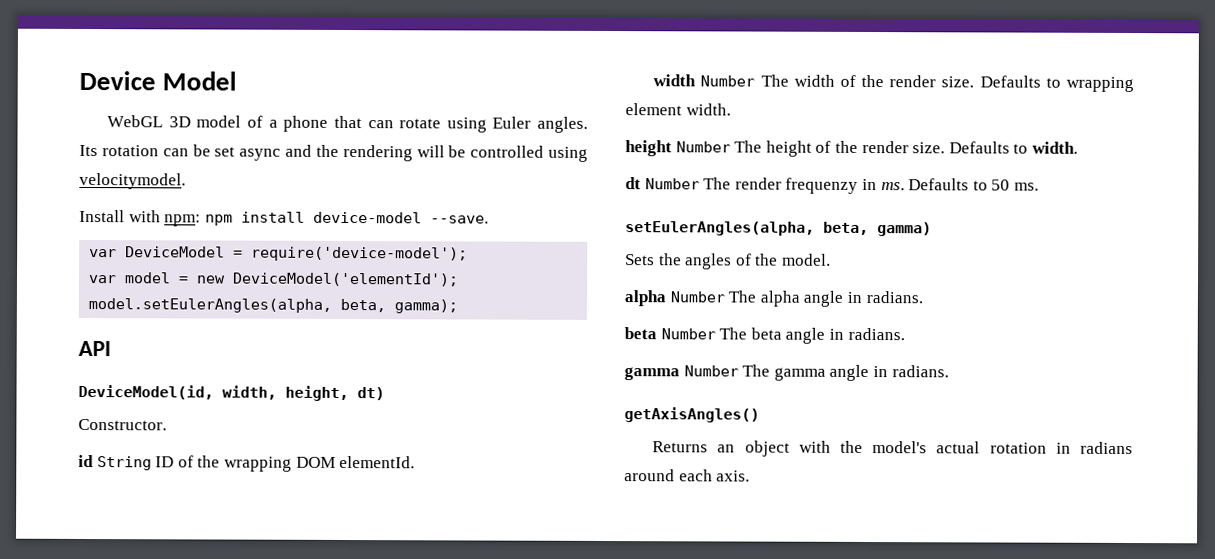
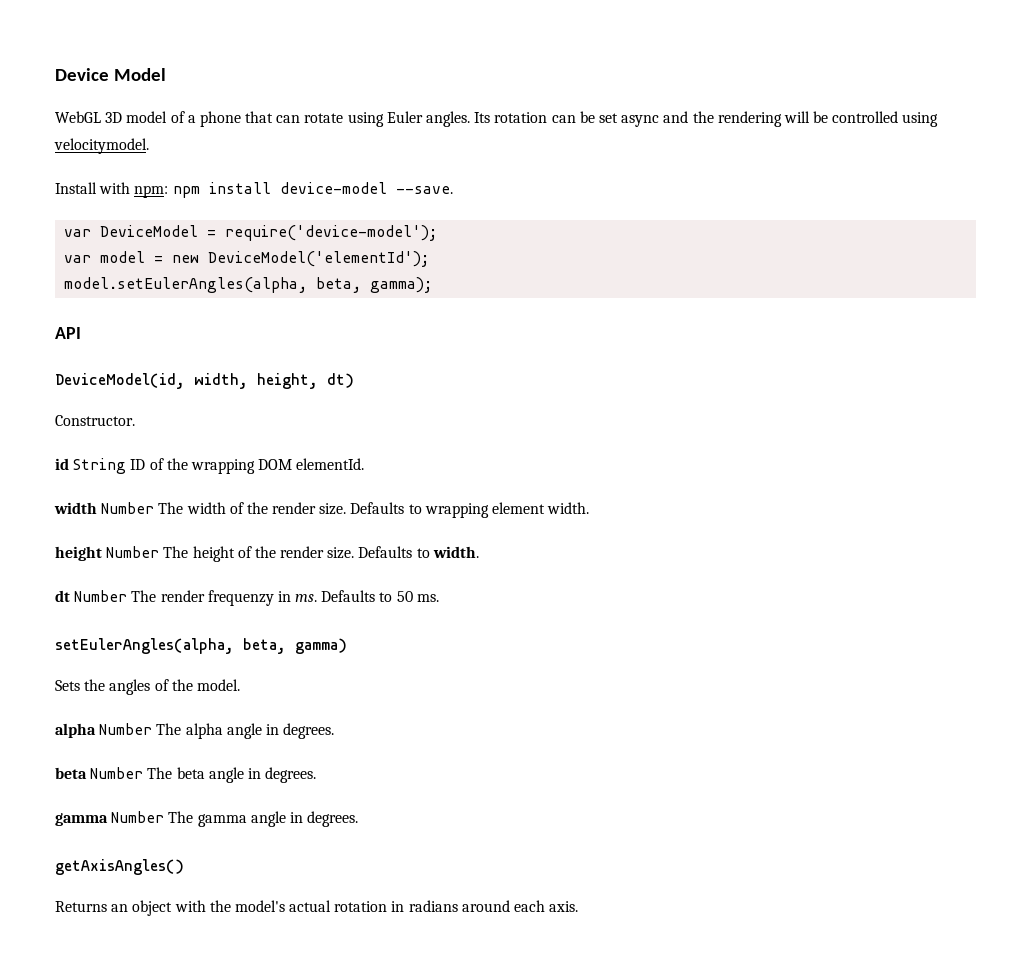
[865,290,923,304] radians. -> [283,723,335,739] degrees.
[847,327,905,341] radians. -> [265,767,317,783] degrees.
[891,365,949,378] radians. -> [307,811,359,827] degrees.

